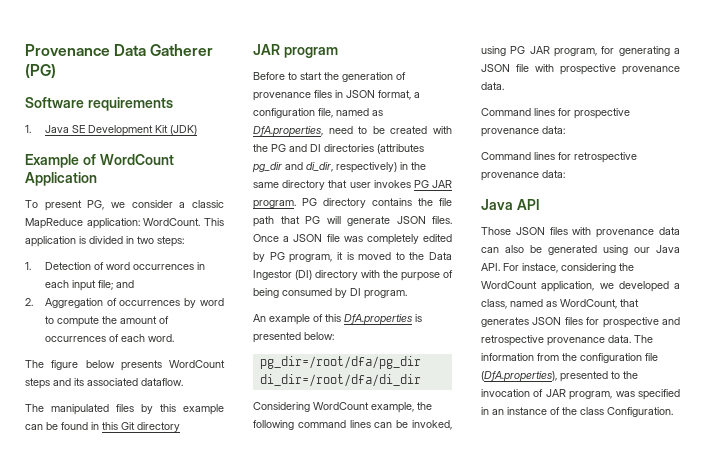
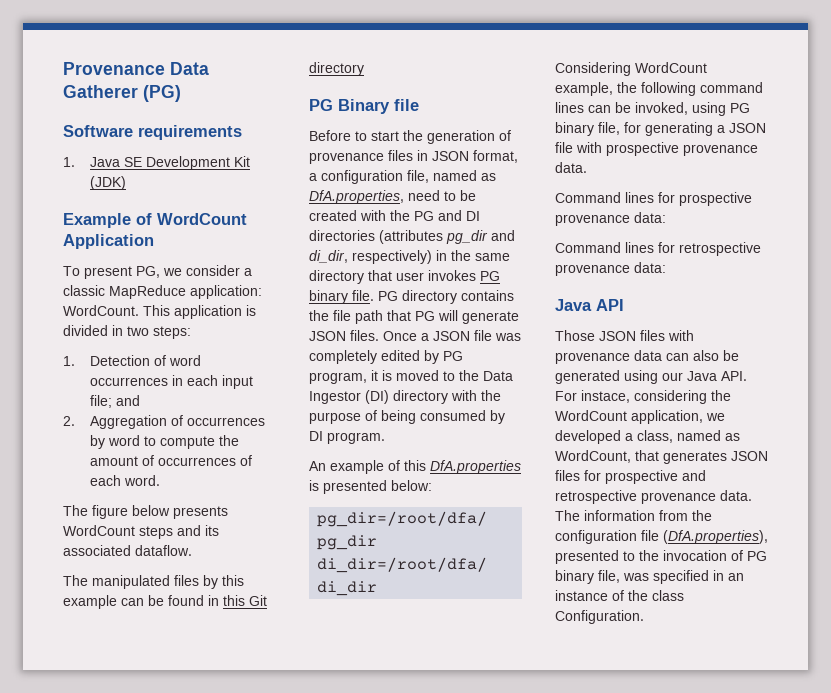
[253,44,338,58] JAR program -> [309,99,419,114] PG Binary file
[432,180,452,188] [253,200,296,209] JAR program. -> [309,290,374,304] binary file.
[529,46,597,57] JAR program, -> [555,122,620,136] binary file,
[545,389,613,400] JAR program, -> [747,551,767,561] [555,570,620,584] PG binary file,

